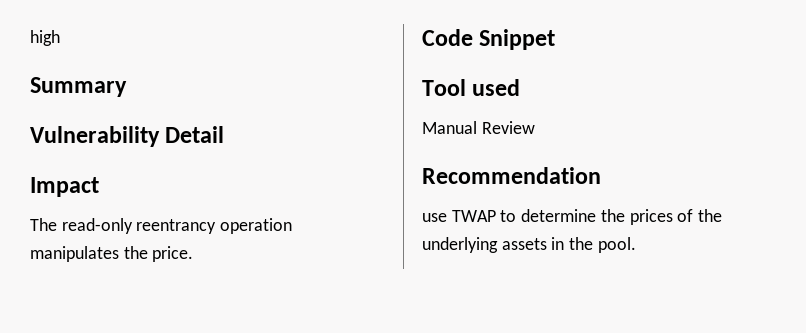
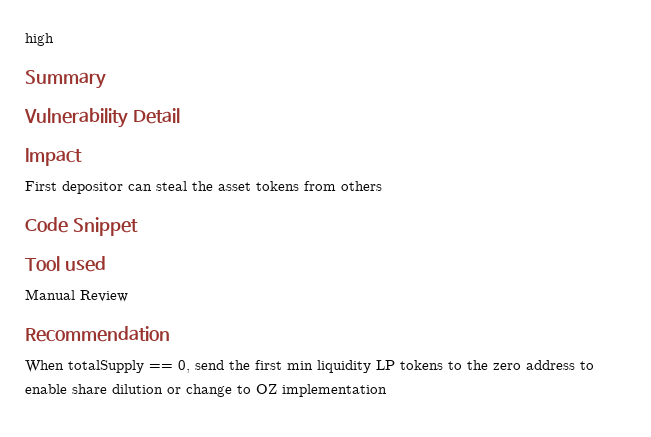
[30,218,293,234] [30,246,194,262] The read-only reentrancy operation manipulates the price. -> [25,181,382,194] First depositor can steal the asset tokens from others
[422,209,723,225] [422,237,636,253] use TWAP to determine the prices of the underlying assets in the pool. -> [25,360,594,373] [25,384,387,397] When totalSupply == 0, send the first min liquidity LP tokens to the zero address to enable share dilution or change to OZ implementation

